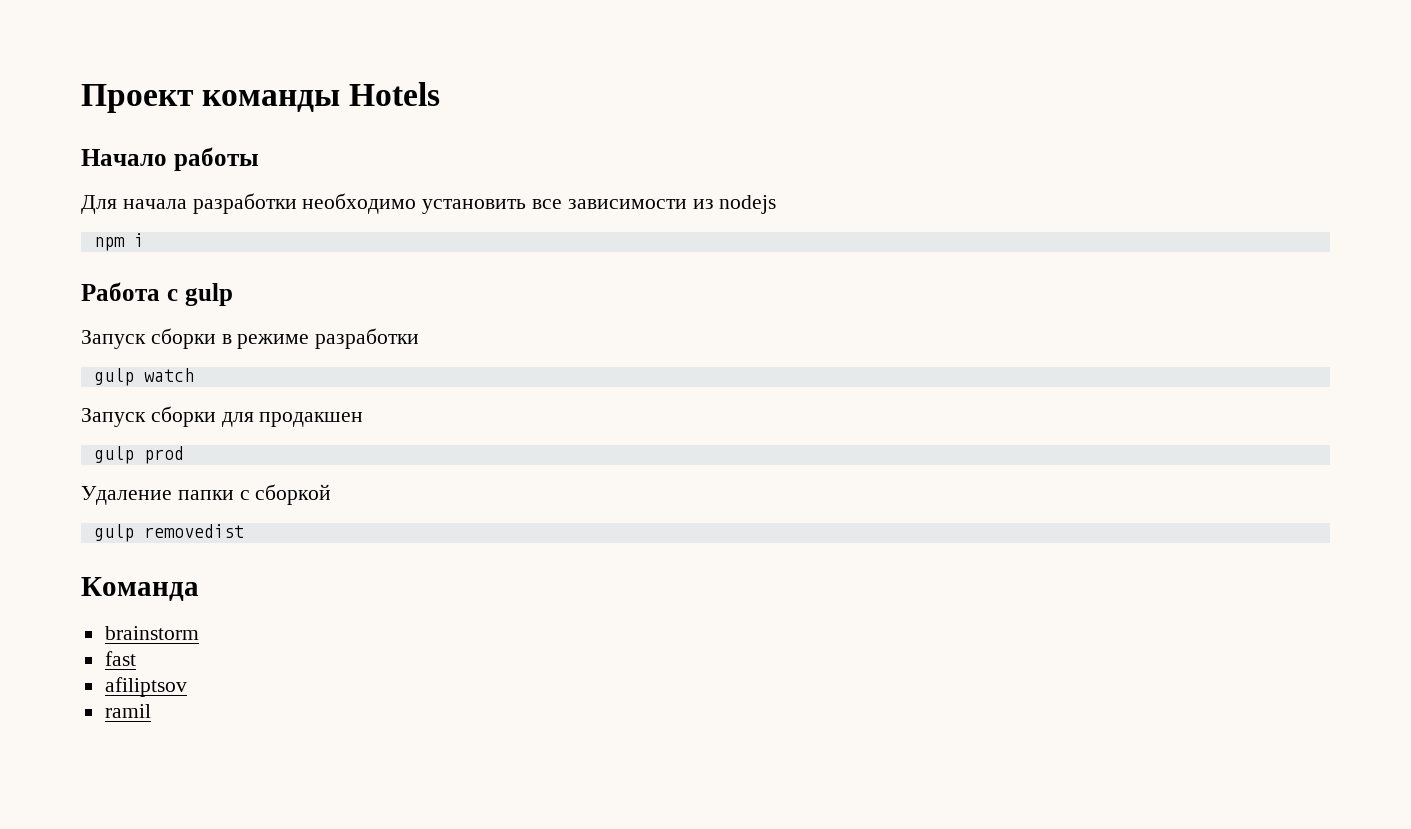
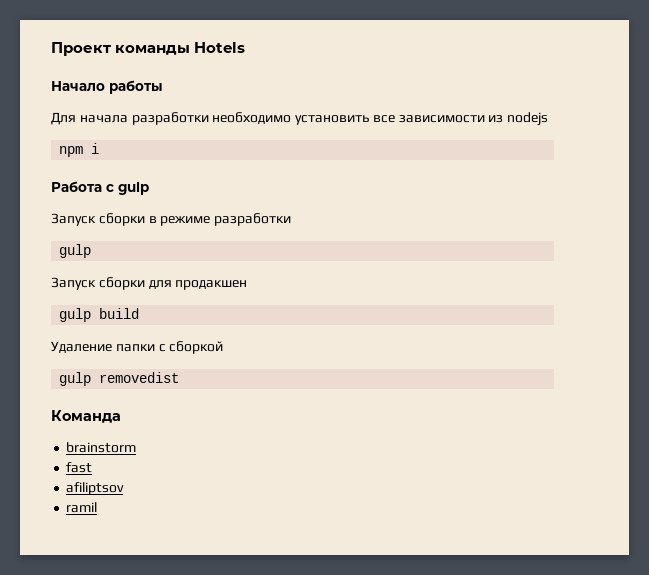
[143,368,194,382] watch -> (92, 251) none
[143,446,184,464] prod -> [99,308,140,319] build

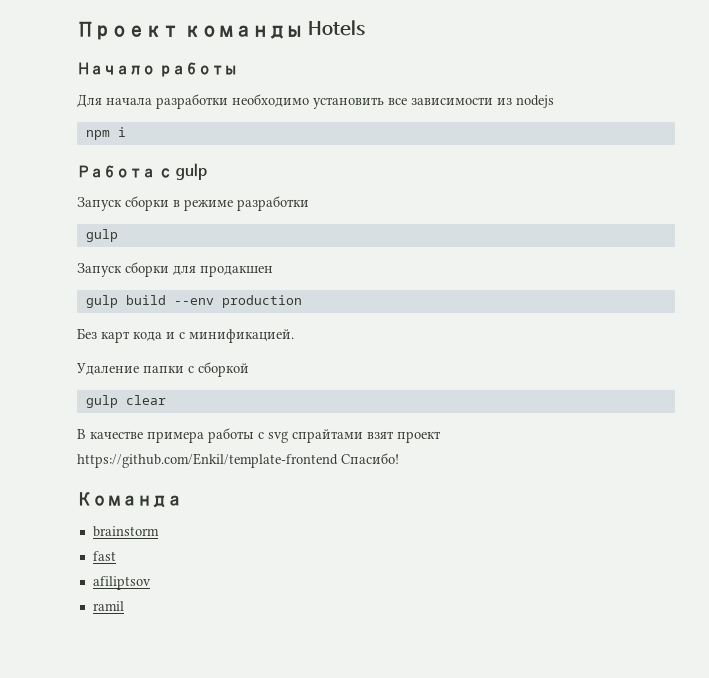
(140, 313) none -> [173,295,302,308] [77,328,294,343] --env production // Без карт кода и с минификацией.
[99,372,180,383] removedist -> [125,395,166,405] [77,428,441,443] [77,453,399,468] clear // В качестве примера работы с svg спрайтами взят проект https://github.com/Enkil/template-frontend Спасибо!

